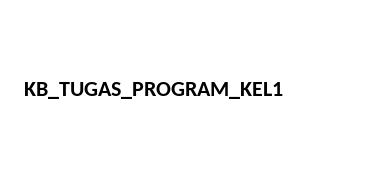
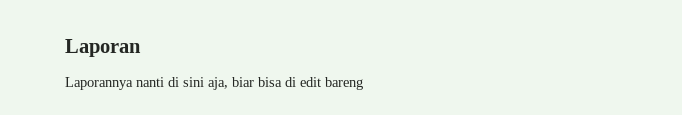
[24,82,283,99] KB_TUGAS_PROGRAM_KEL1 -> [65,39,141,57] [65,77,363,90] Laporan // Laporannya nanti di sini aja, biar bisa di edit bareng

